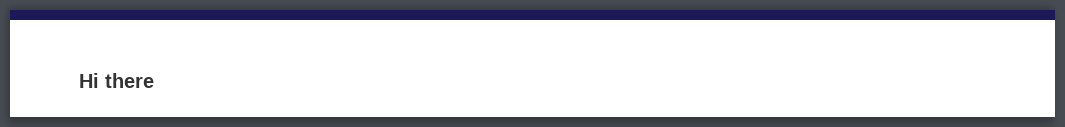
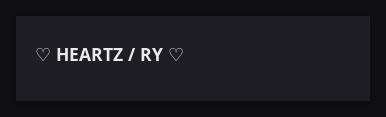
[79,73,154,88] Hi there -> [35,47,184,61] ♡ HEARTZ / RY ♡

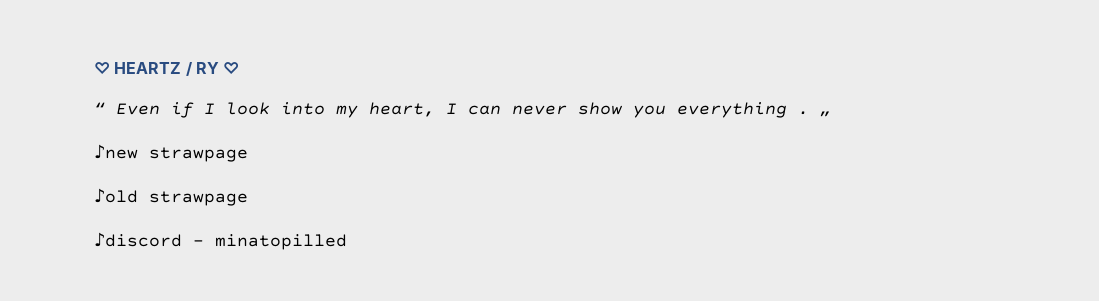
(184, 54) none -> [94,102,831,118] [94,144,248,162] [94,188,248,206] [94,232,347,250] // “ Even if I look into my heart, I can never show you everything . „ // ♪new strawpage // ♪old strawpage // ♪discord - minatopilled

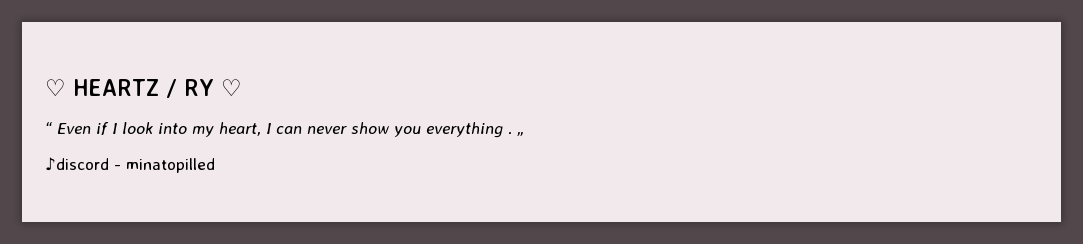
[94,144,248,162] [94,188,248,206] // ♪new strawpage // ♪old strawpage -> (524, 134) none

